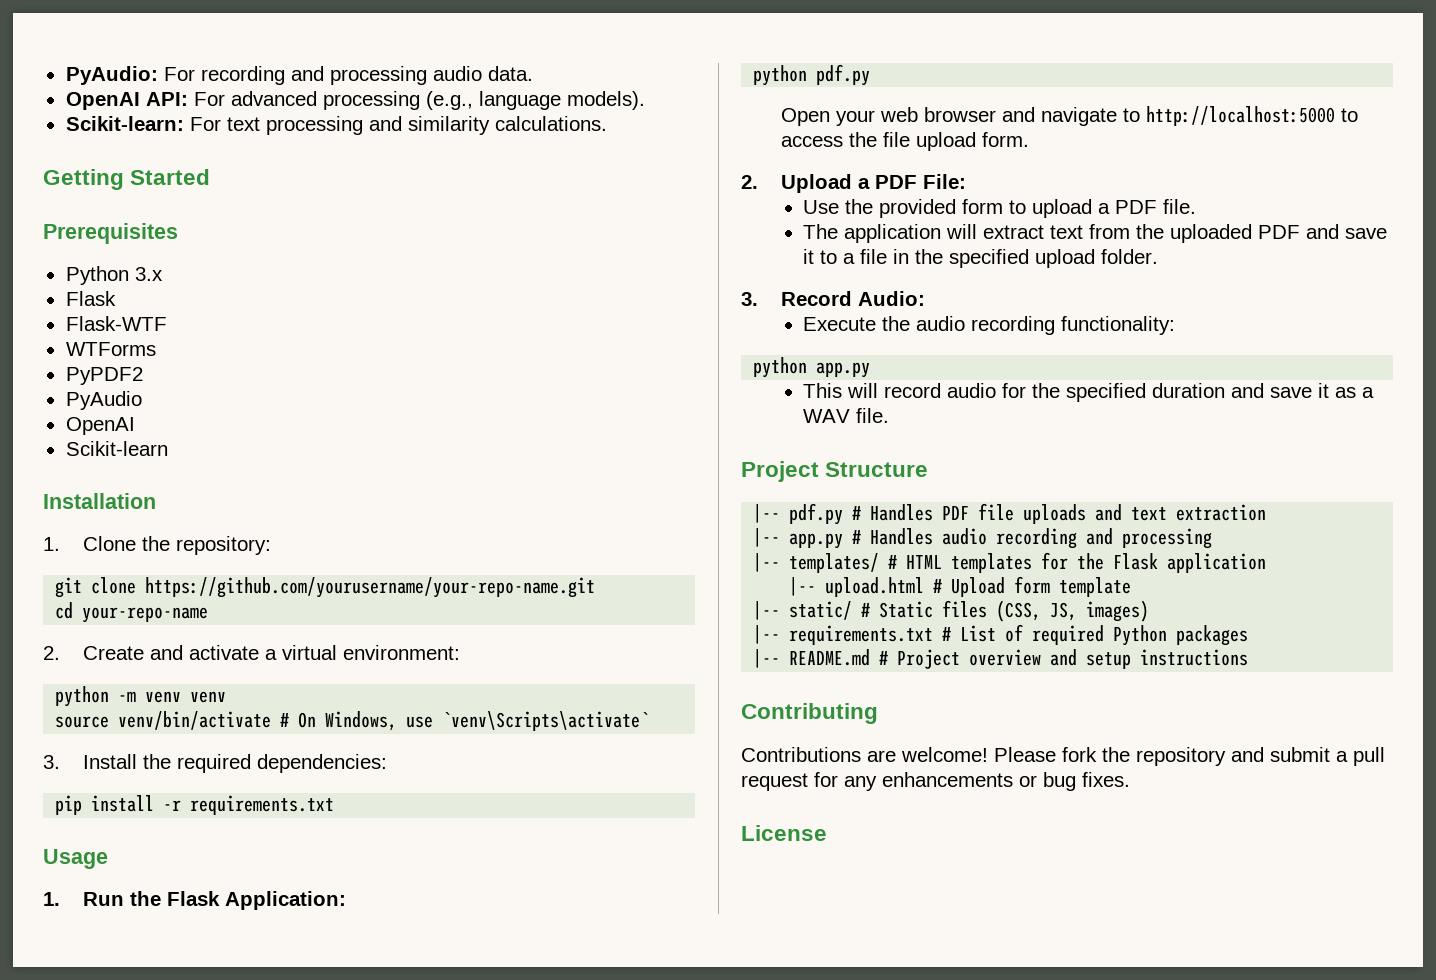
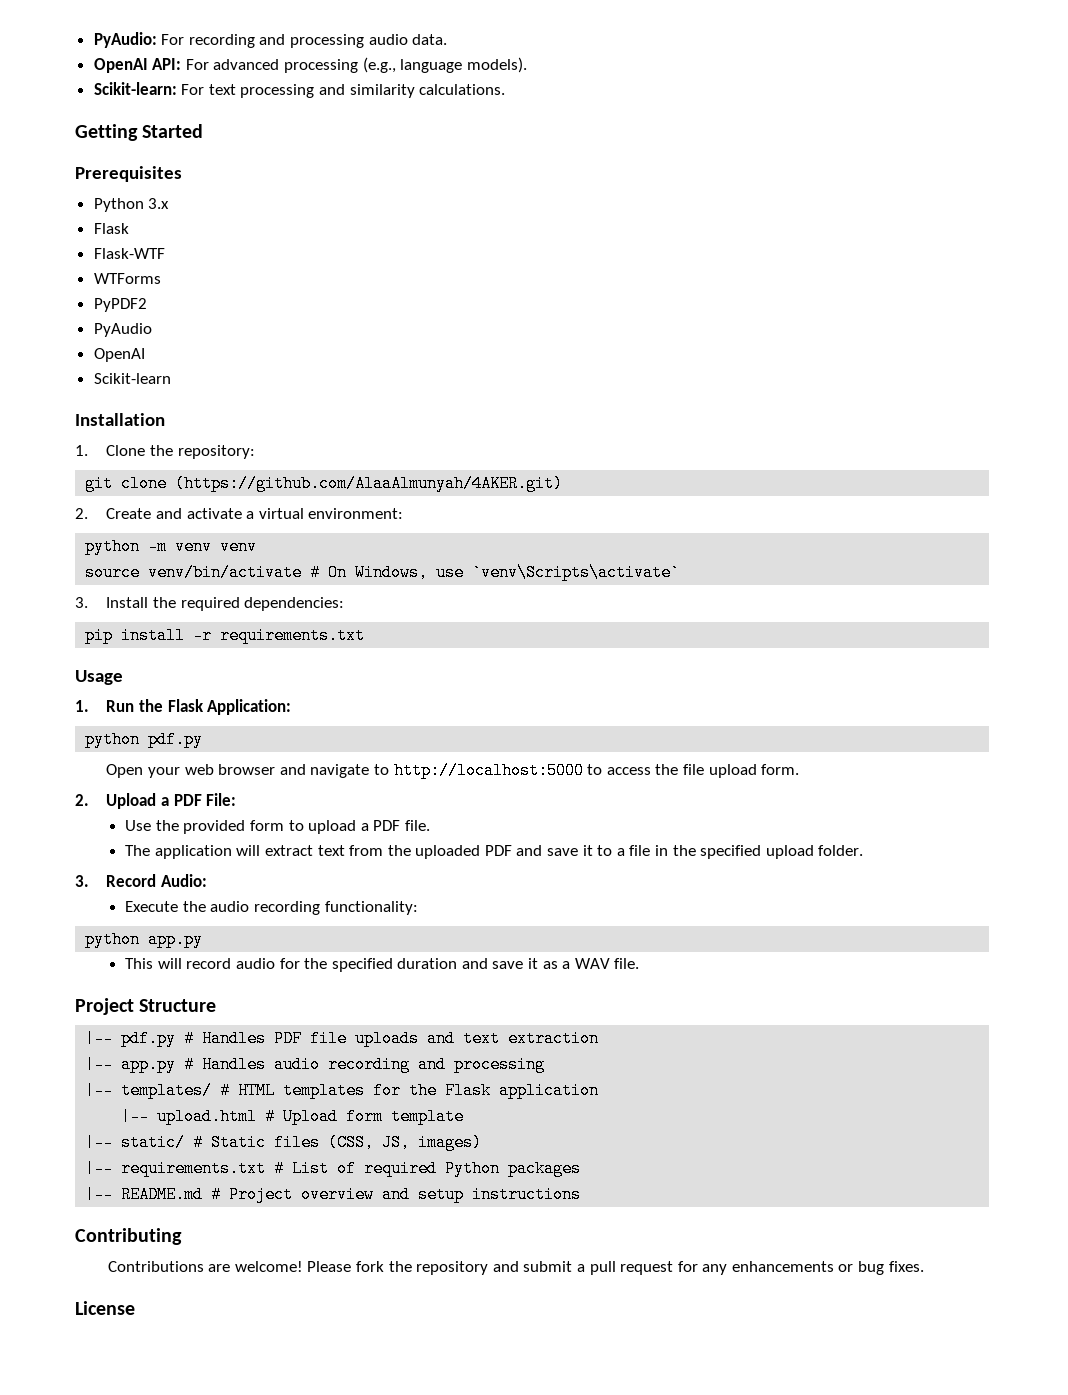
[145,577,596,598] [55,602,209,623] https://github.com/yourusername/your-repo-name.git // cd your-repo-name -> [175,475,564,492] (https://github.com/AlaaAlmunyah/4AKER.git)

